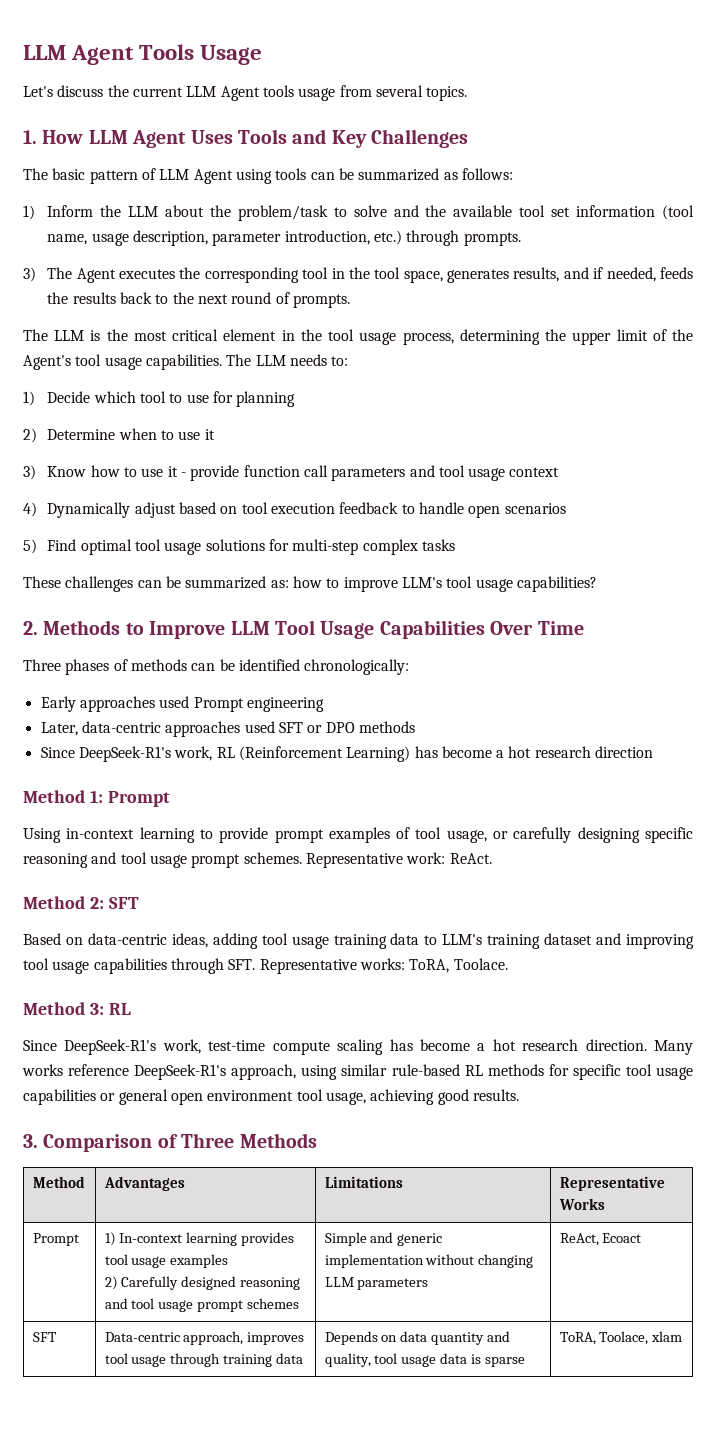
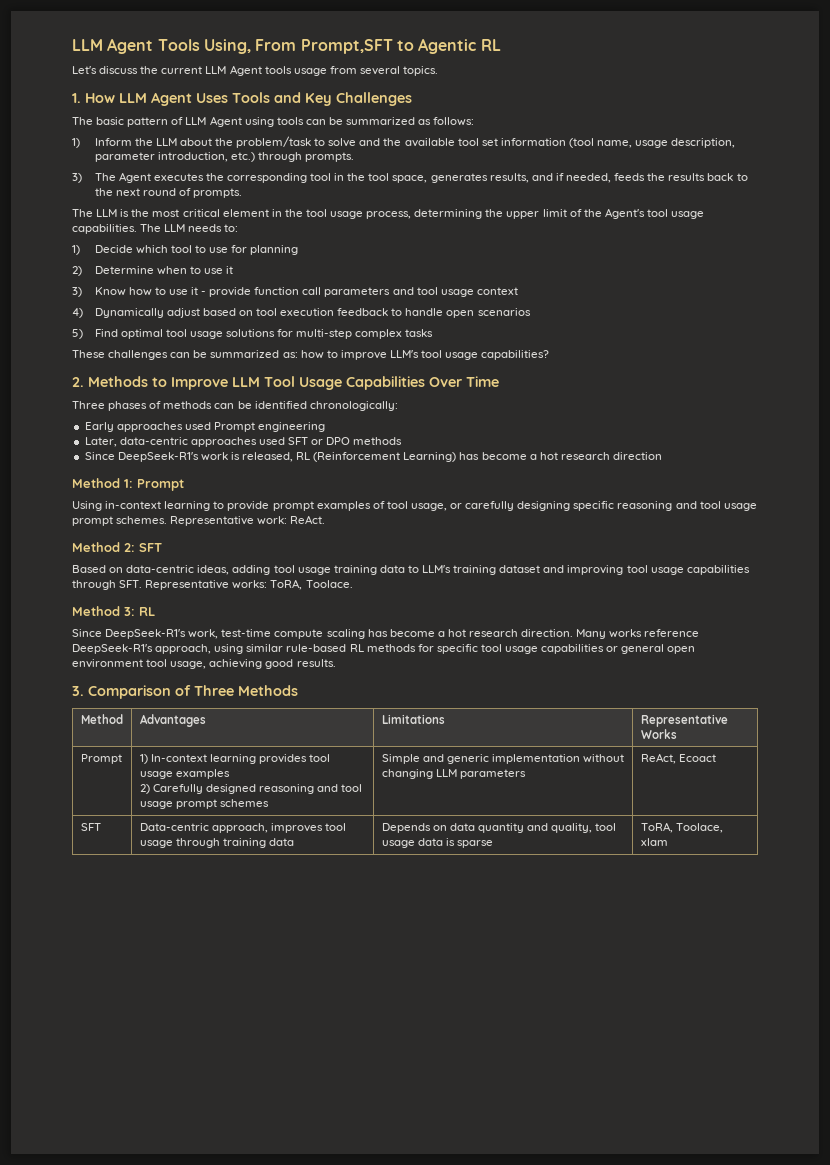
[200,45,263,65] Usage -> [203,38,501,54] Using, From Prompt,SFT to Agentic RL
[174,746,213,761] work, -> [200,452,294,462] work is released,

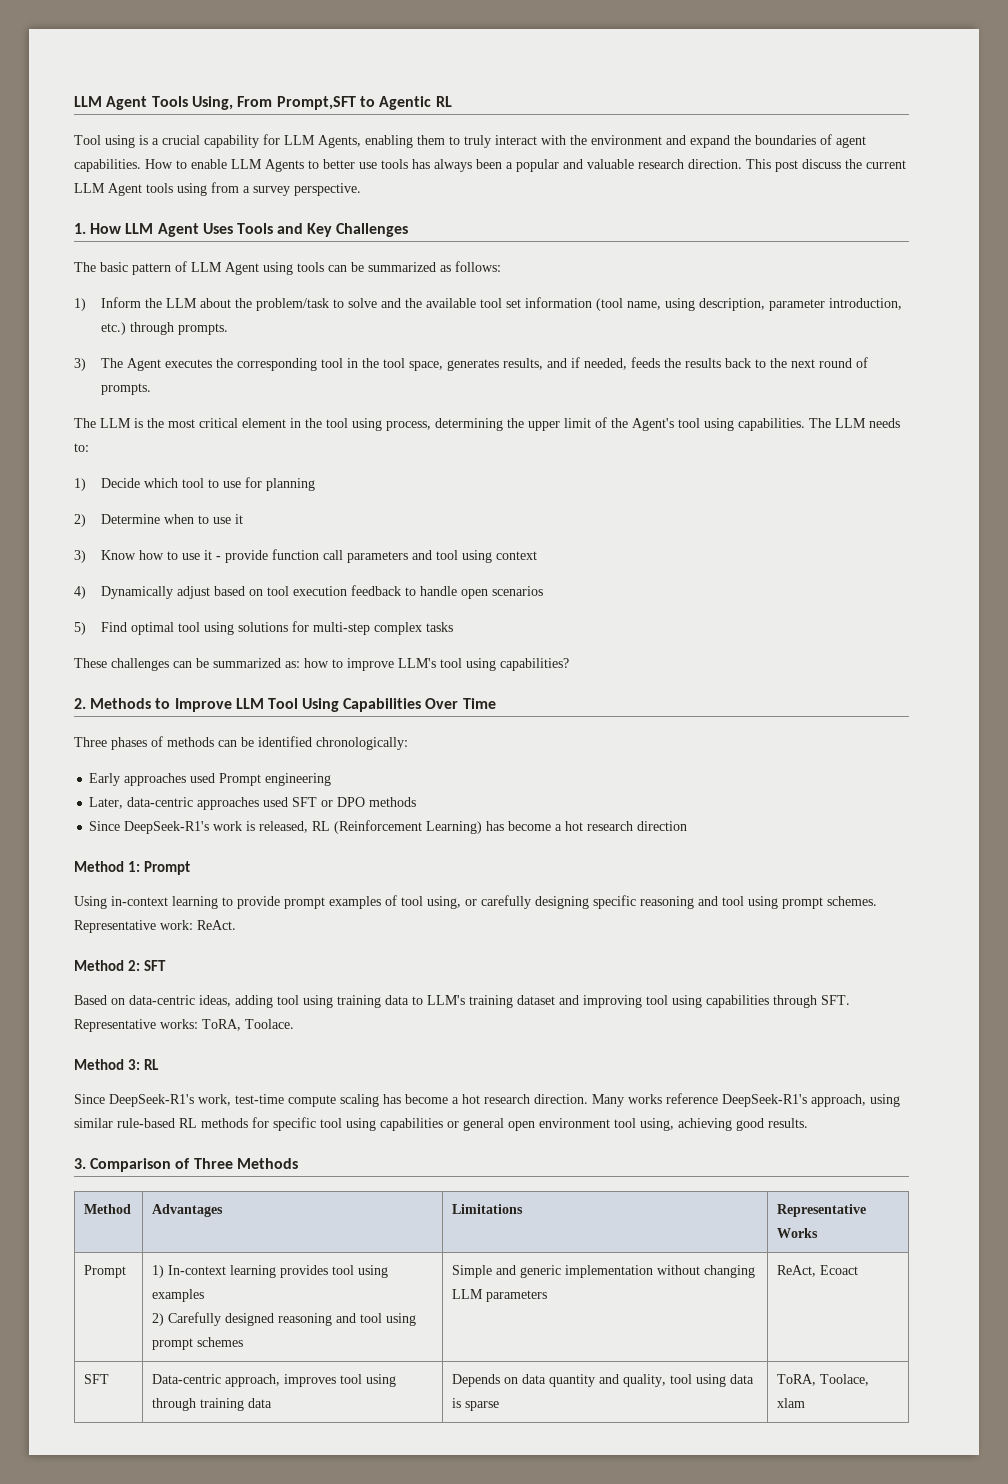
[72,66,97,74] Let's -> [74,134,866,148] [74,159,798,172] Tool using is a crucial capability for LLM Agents, enabling them to truly interact with the environment and expand the boundaries of agent capabilities. How to enable LLM Agents to better use tools has always been a popular and valuable research direction. This post
[293,66,439,76] usage from several topics. -> [177,182,361,196] using from a survey perspective.
[635,140,669,148] usage -> [665,298,696,311] using
[330,211,364,219] usage -> [352,418,382,431] using
[671,211,705,219] usage -> [704,418,734,431] using
[440,289,474,297] usage -> [462,550,493,563] using
[189,331,223,339] usage -> [204,622,235,635] using
[445,352,479,360] usage -> [466,658,496,671] using
[299,377,342,390] Usage -> [302,698,340,712] Using
[410,503,447,511] usage, -> [427,896,461,909] using,
[723,503,757,511] usage -> [748,896,778,909] using
[297,567,331,575] usage -> [303,995,333,1008] using
[650,567,684,575] usage -> [672,995,702,1008] using
[505,646,539,654] usage -> [346,1118,376,1131] using
[170,661,207,669] usage, -> [640,1118,674,1131] using,
[139,771,173,779] usage -> [358,1265,389,1278] using
[139,801,173,809] usage -> [386,1313,417,1326] using
[139,840,173,848] usage -> [366,1374,397,1387] using
[381,840,415,848] usage -> [696,1374,727,1387] using

